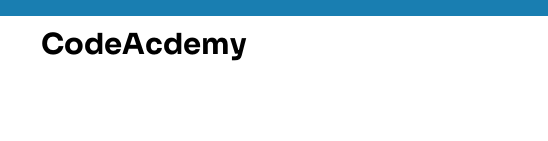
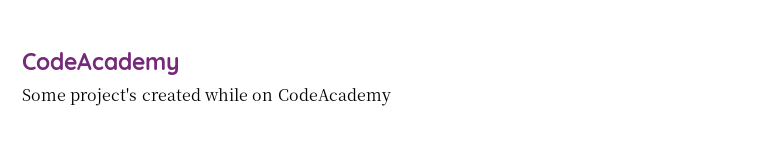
[41,32,247,61] CodeAcdemy -> [22,52,180,75] [22,88,391,106] CodeAcademy // Some project's created while on CodeAcademy

